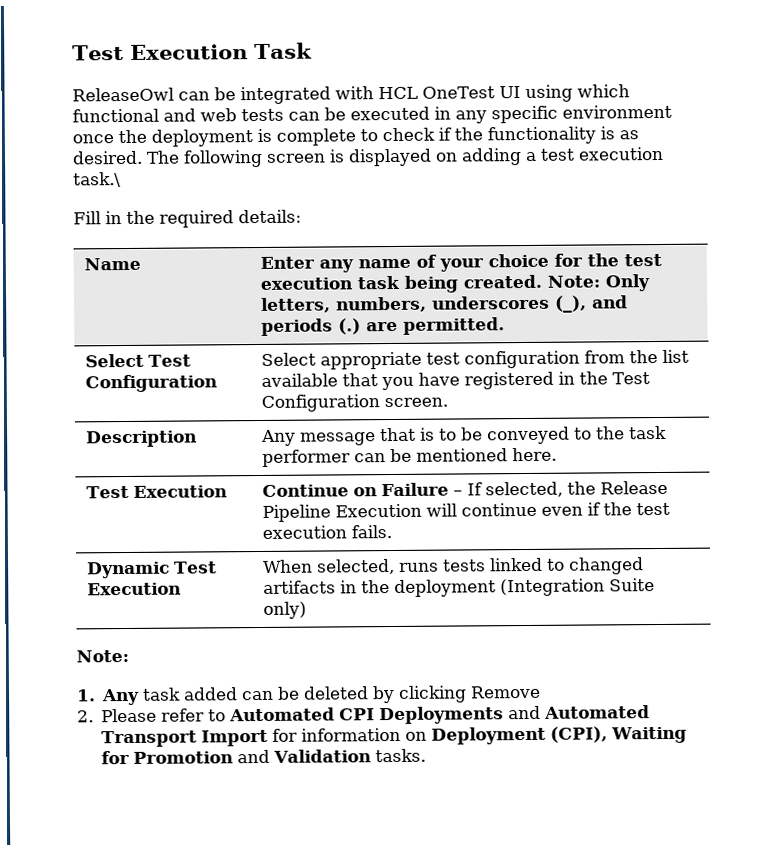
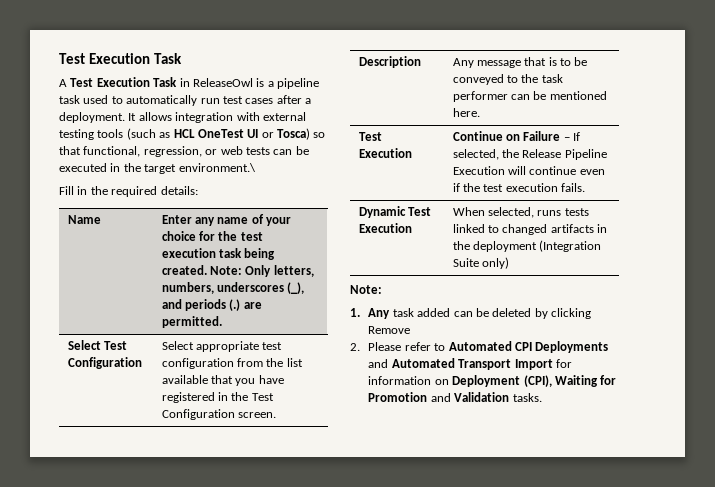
[72,84,630,105] [72,108,196,123] ReleaseOwl can be integrated with HCL OneTest UI using which functional and -> [59,77,319,89] [59,95,311,106] [59,112,306,123] [59,128,326,140] [59,146,218,157] A Test Execution Task in ReleaseOwl is a pipeline task used to automatically run test cases after a deployment. It allows integration with external testing tools (such as HCL OneTest UI or Tosca) so that functional, regression, or
[455,104,672,124] [72,126,639,147] [72,146,664,168] [73,172,121,188] any specific environment once the deployment is complete to check if the functionality is as desired. The following screen is displayed on adding a test execution task.\ -> [123,163,256,174] the target environment.\

